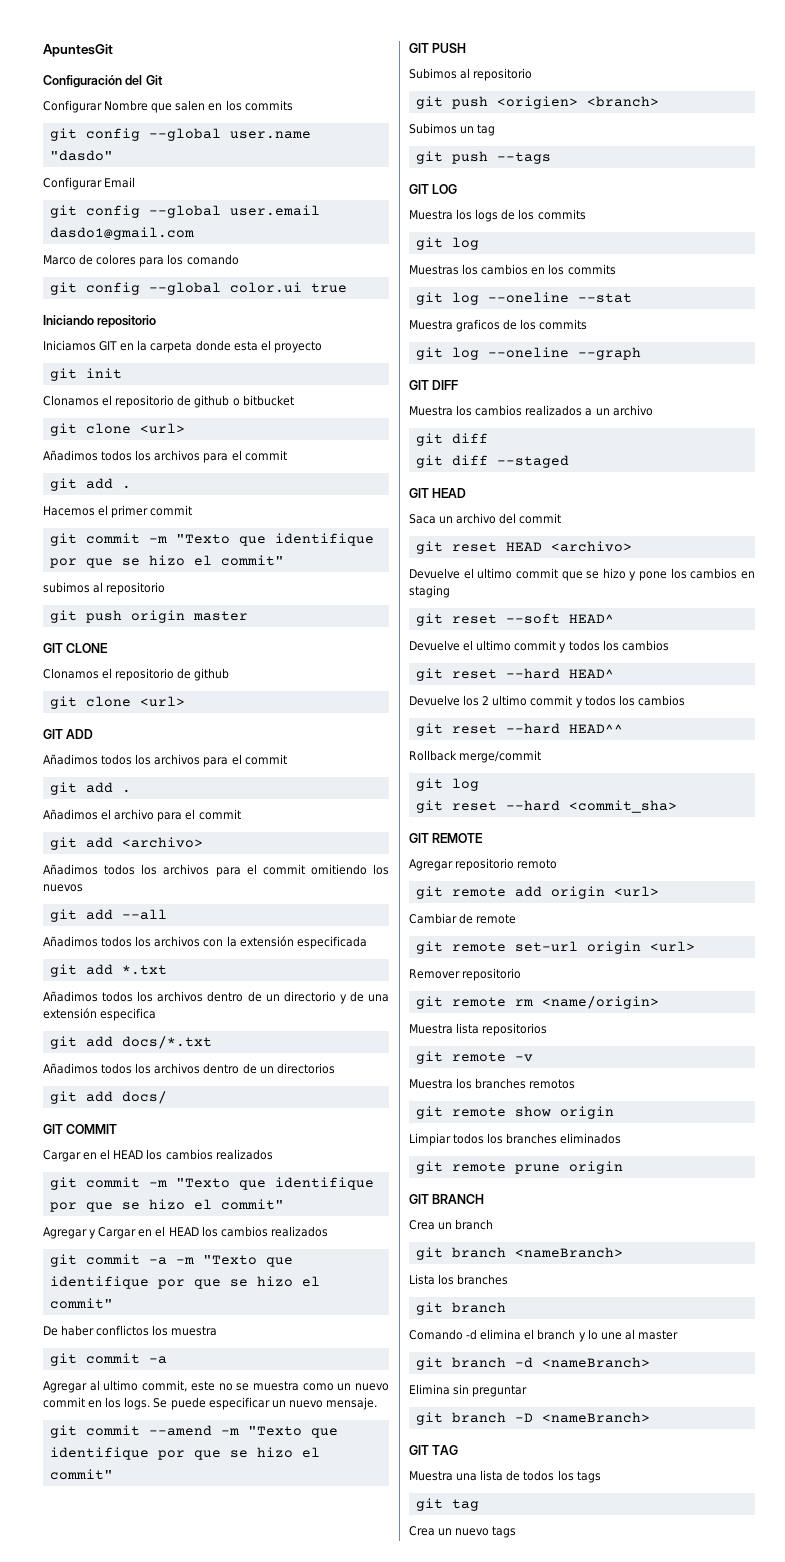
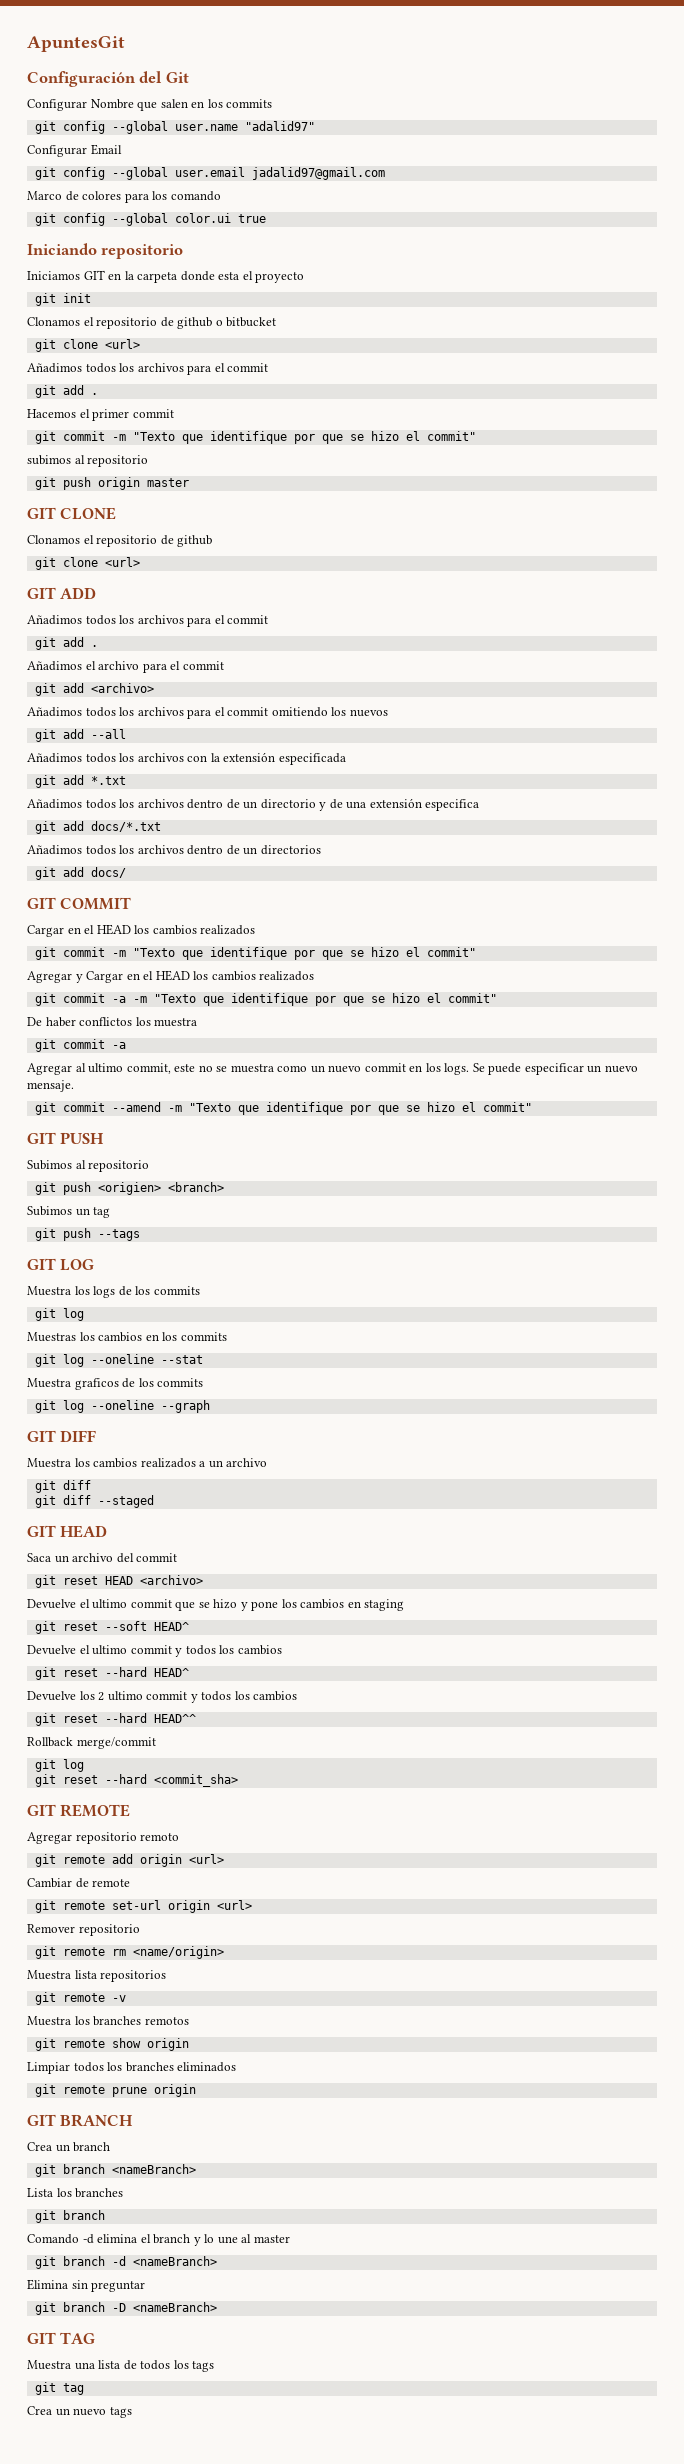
[49,150,113,161] "dasdo" -> [244,121,315,131] "adalid97"
[49,227,194,240] dasdo1@gmail.com -> [251,167,385,180] jadalid97@gmail.com

